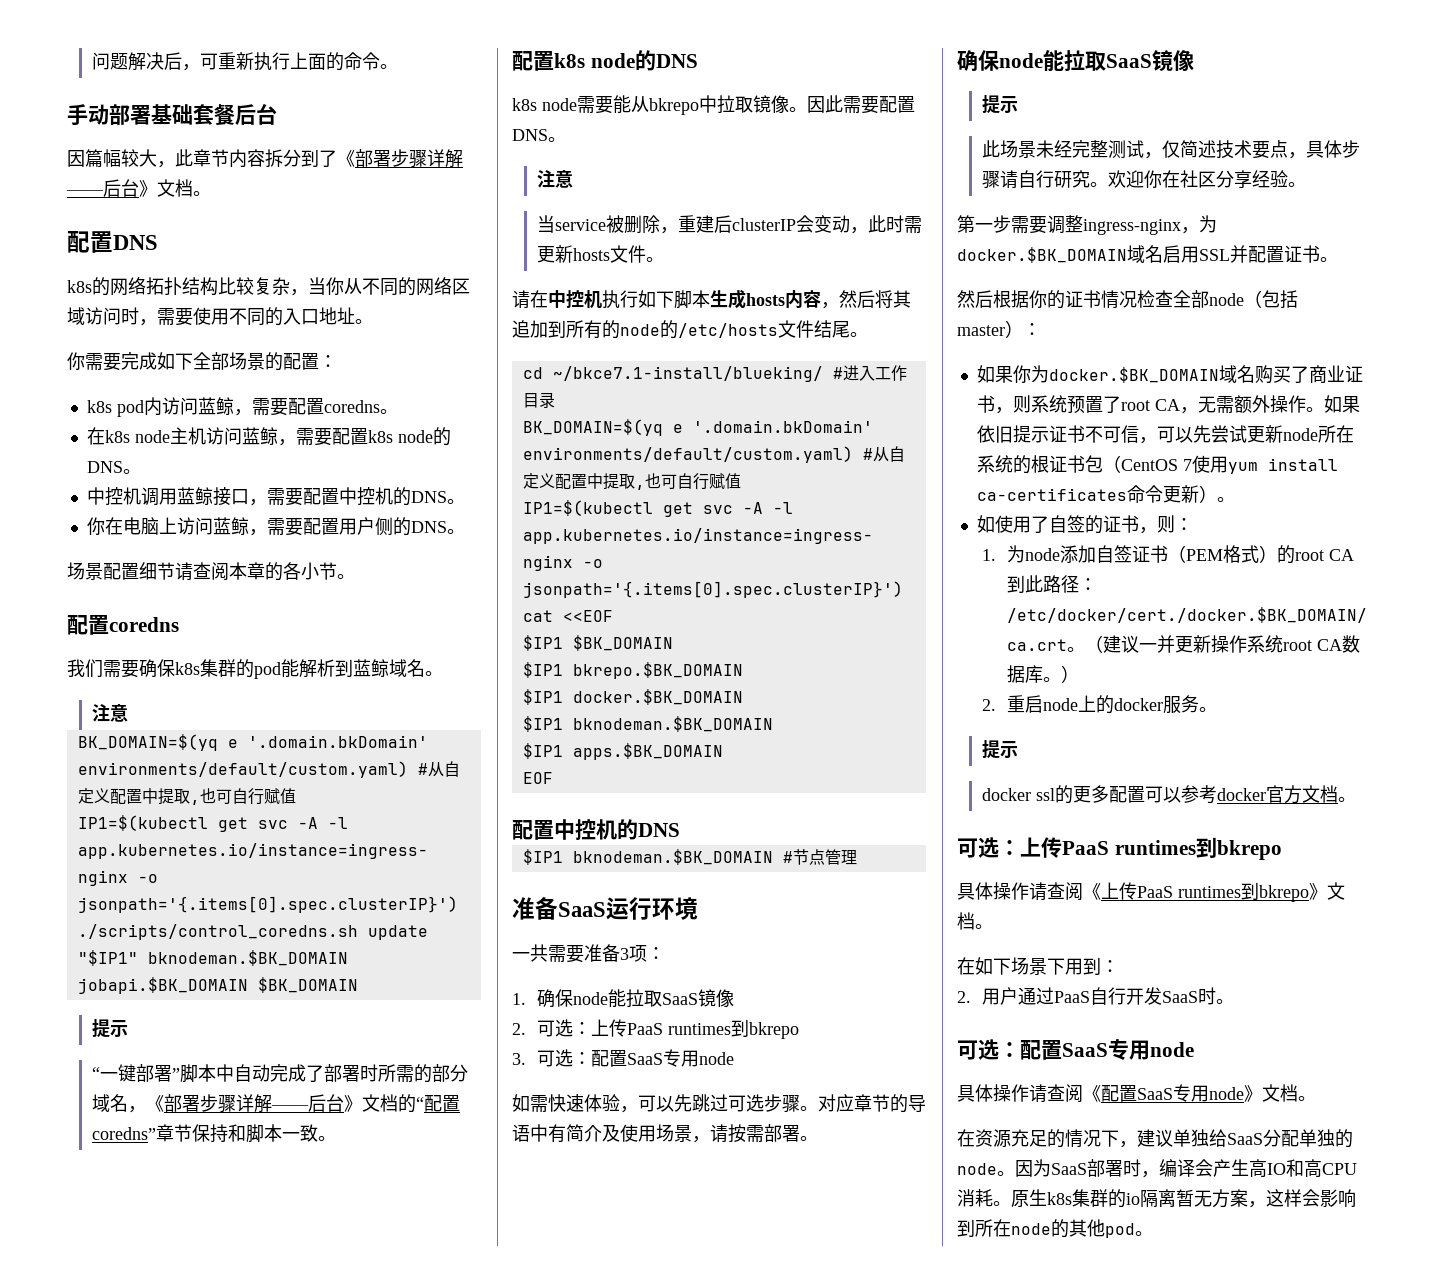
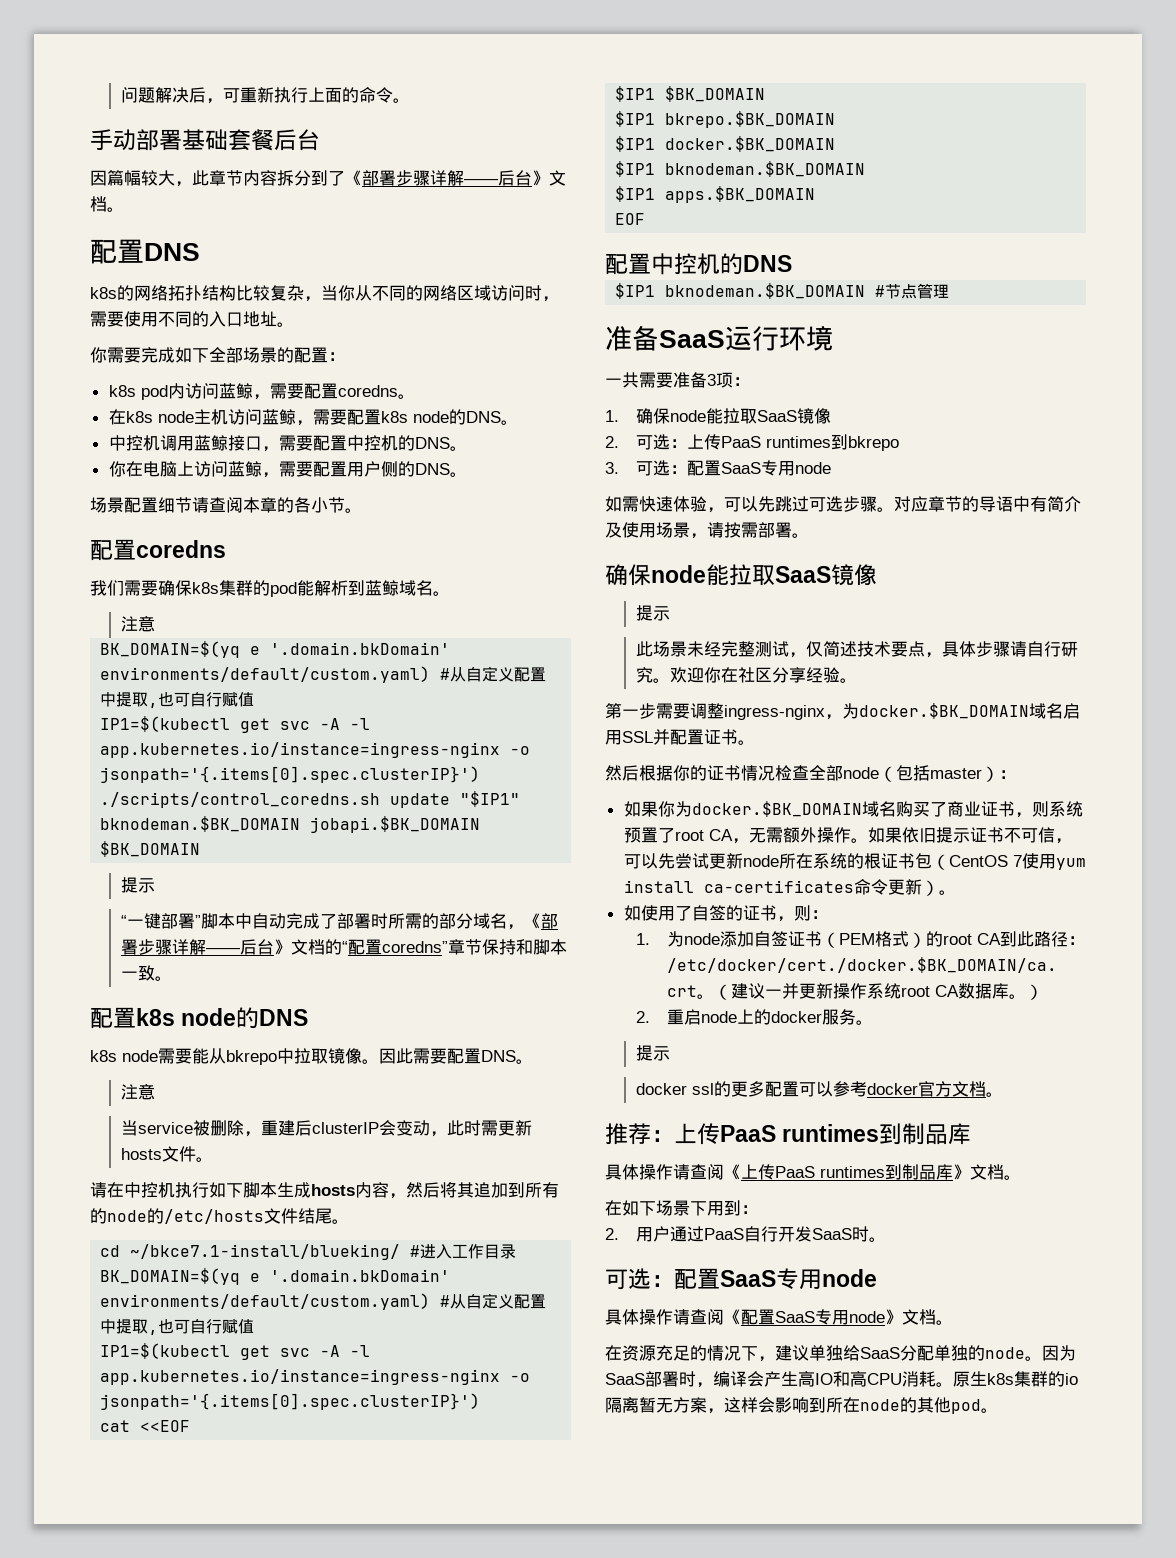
[957,837,1282,860] 可选：上传PaaS runtimes到bkrepo -> [605,1123,972,1145] 推荐：上传PaaS runtimes到制品库
[1259,885,1309,902] bkrepo -> [902,1164,953,1180] 制品库

